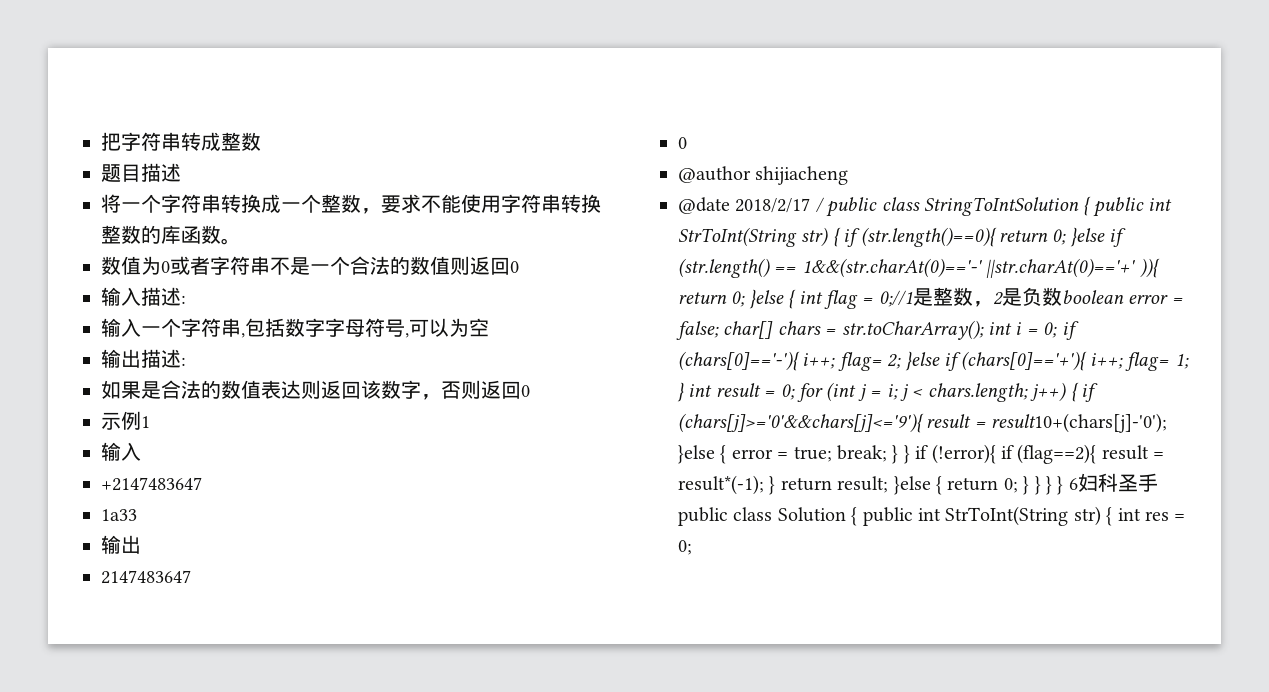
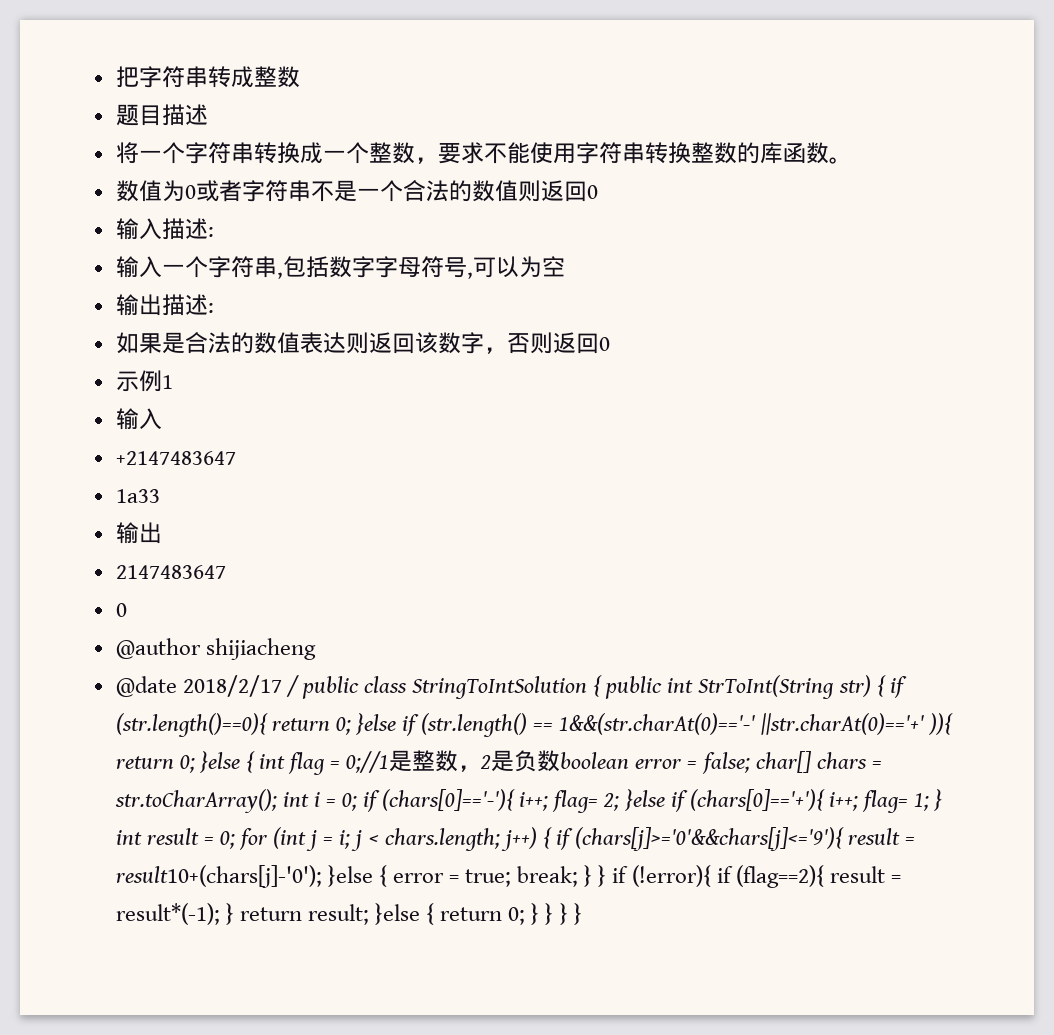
[1068,473,1158,492] [678,506,1186,526] [678,540,692,555] 6妇科圣手public class Solution { public int StrToInt(String str) { int res = 0; -> (582, 914) none

